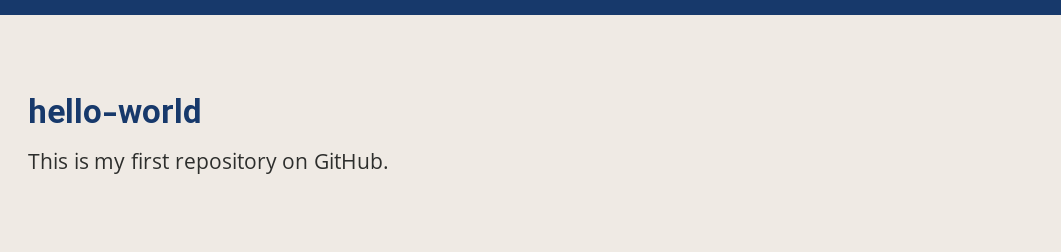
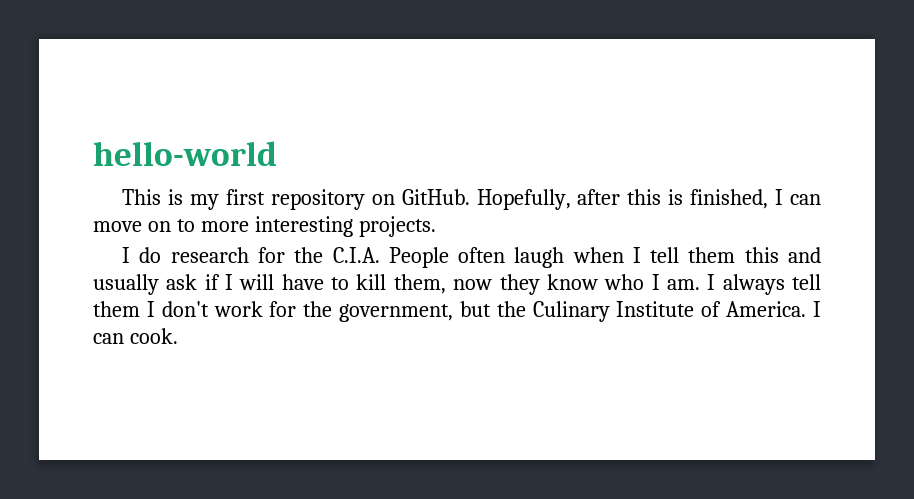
(390, 160) none -> [476,189,821,210] [93,216,436,237] [122,247,822,268] [93,274,822,295] [93,301,821,322] [93,328,178,344] Hopefully, after this is finished, I can move on to more interesting projects. // I do research for the C.I.A. People often laugh when I tell them this and usually ask if I will have to kill them, now they know who I am. I always tell them I don't work for the government, but the Culinary Institute of America. I can cook.

